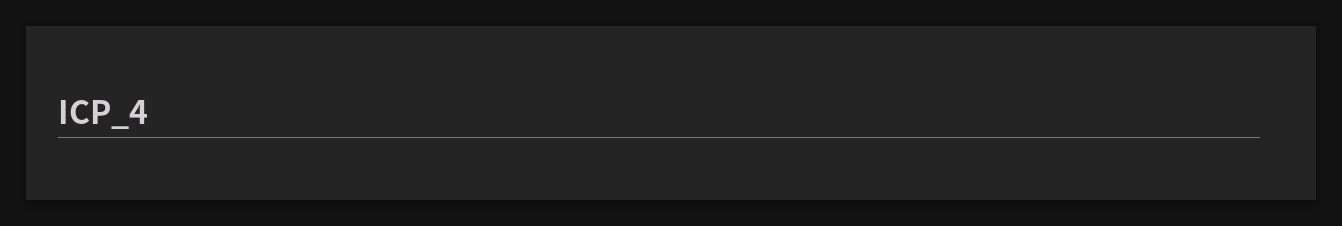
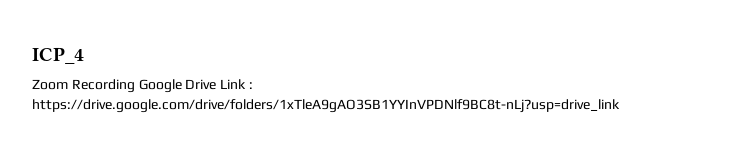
(148, 114) none -> [32,79,253,93] [32,99,620,113] // Zoom Recording Google Drive Link : https://drive.google.com/drive/folders/1xTleA9gAO3SB1YYInVPDNlf9BC8t-nLj?usp=drive_link

